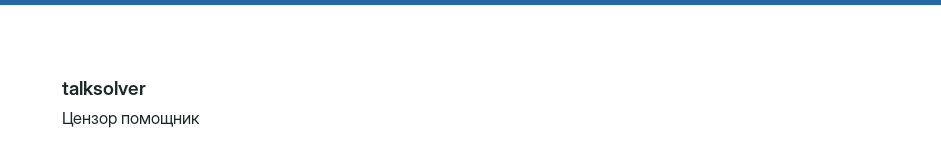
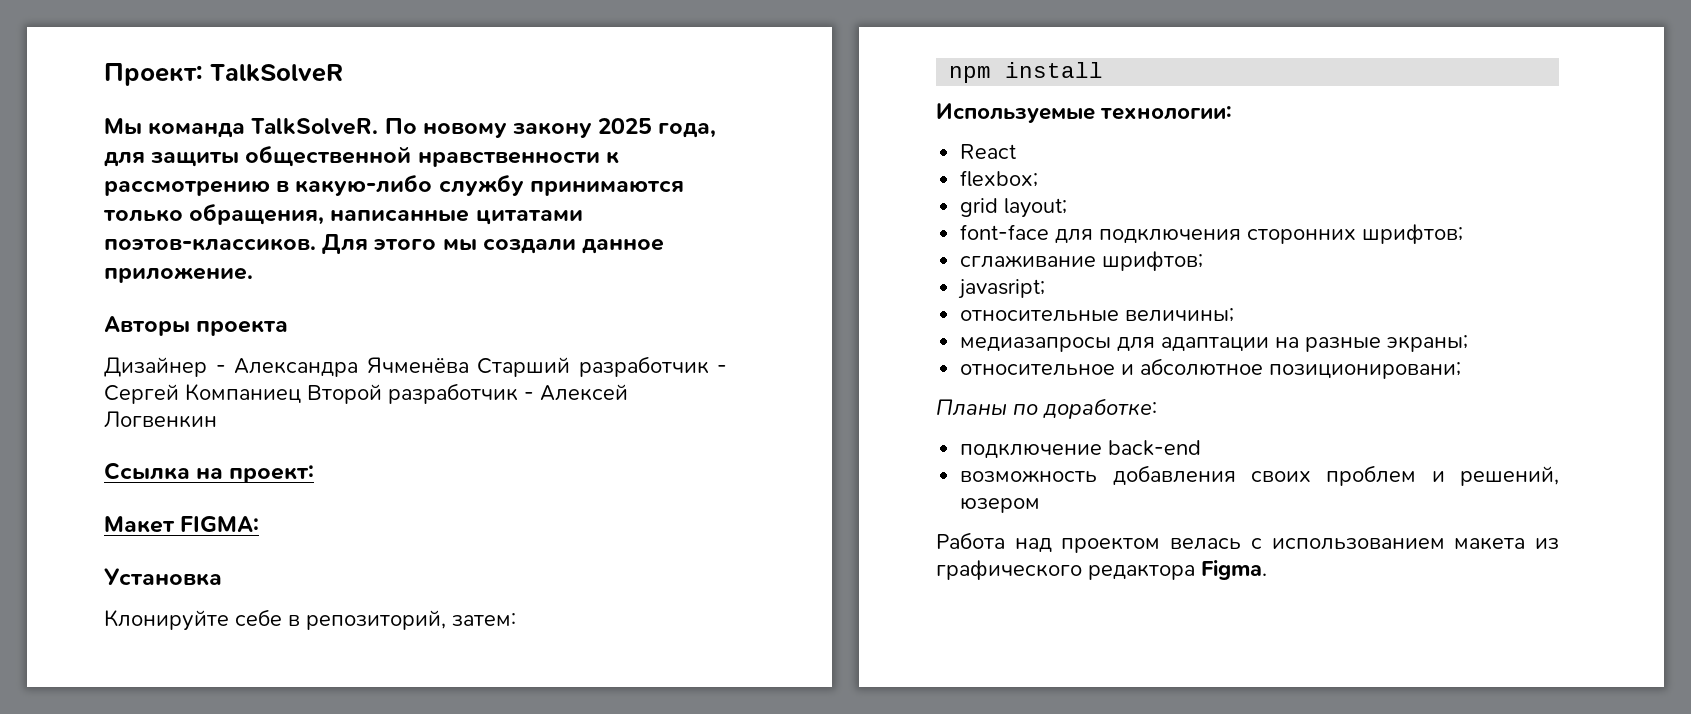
[62,81,146,95] [62,112,201,128] talksolver // Цензор помощник -> [104,63,343,86] [104,118,717,138] [104,146,620,167] [104,175,684,196] [103,204,583,225] [104,234,665,255] [104,267,253,283] [104,316,289,336] [104,356,727,377] [104,383,628,404] [104,411,217,428] [104,462,315,483] [104,516,260,533] [104,568,222,586] [104,609,516,631] [949,62,1104,83] [936,103,1232,123] [960,144,1017,159] [960,170,1039,187] [960,198,1068,218] [960,224,1464,244] [960,251,1204,271] [958,279,1046,299] [960,308,1235,322] [960,335,1469,352] [960,358,1462,379] [936,398,1157,419] [960,440,1202,459] [960,465,1559,486] [960,498,1041,513] [936,532,1559,553] [936,560,1267,580] Проект: TalkSolveR // Мы команда TalkSolveR. По новому закону 2025 года, для защиты общественной нравственности к рассмотрению в какую-либо службу принимаются только обращения, написанные цитатами поэтов-классиков. Для этого мы создали данное приложение. // Авторы проекта // Дизайнер - Александра Ячменёва Старший разработчик - Сергей Компаниец Второй разработчик - Алексей Логвенкин // Ссылка на проект: // Макет FIGMA: // Установка // Клонируйте себе в репозиторий, затем: // npm install // Используемые технологии: // React // flexbox; // grid layout; // font-face для подключения сторонних шрифтов; // сглаживание шрифтов; // javasript; // относительные величины; // медиазапросы для адаптации на разные экраны; // относительное и абсолютное позиционировани; // Планы по доработке: // подключение back-end // возможность добавления своих проблем и решений, юзером // Работа над проектом велась с использованием макета из графического редактора Figma.

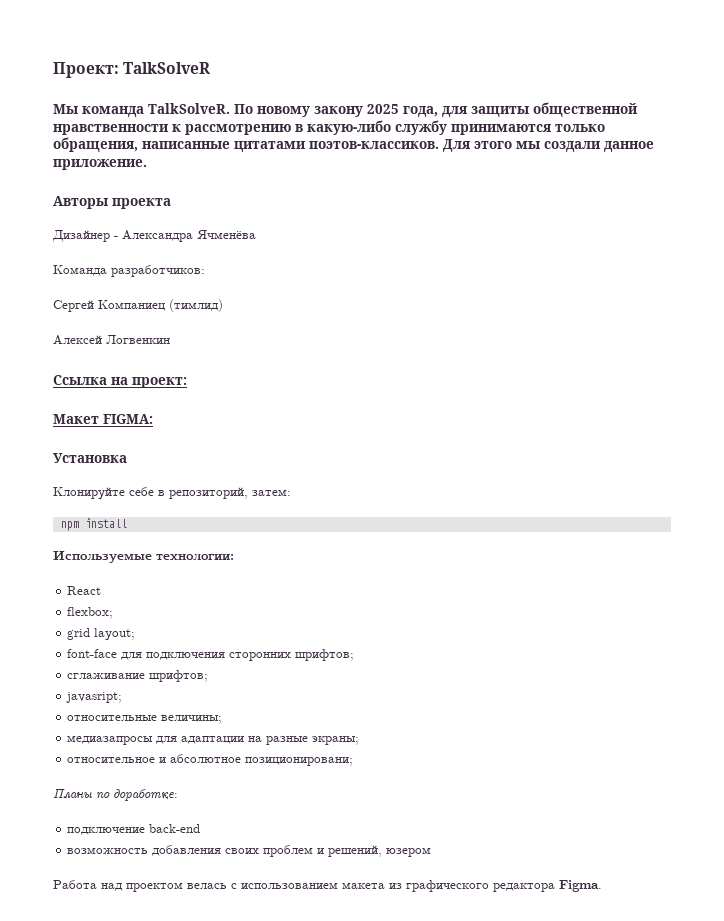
[477,356,727,377] [104,383,534,404] Старший разработчик - Сергей Компаниец Второй разработчик - -> [53,265,205,277] [53,299,223,312] // Команда разработчиков: // Сергей Компаниец (тимлид) //

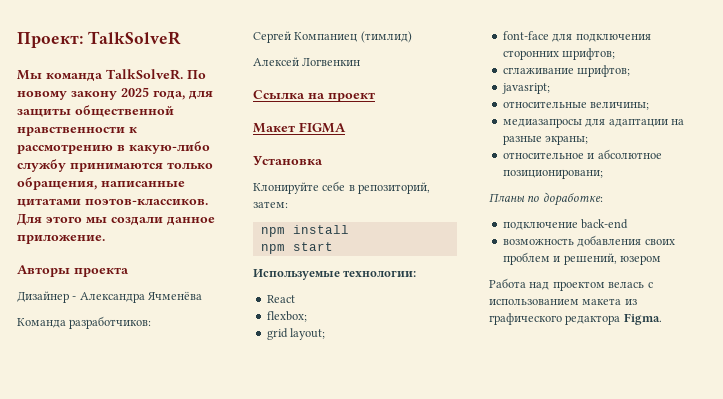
[132,377,187,388] проект: -> [328,92,375,102] проект
[103,414,153,424] FIGMA: -> [299,122,346,133] FIGMA
(127, 523) none -> [260,242,333,254] // npm start

